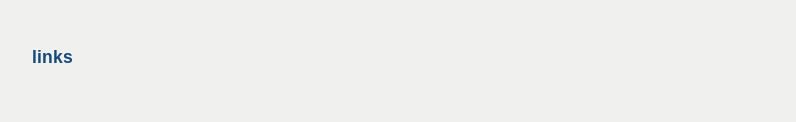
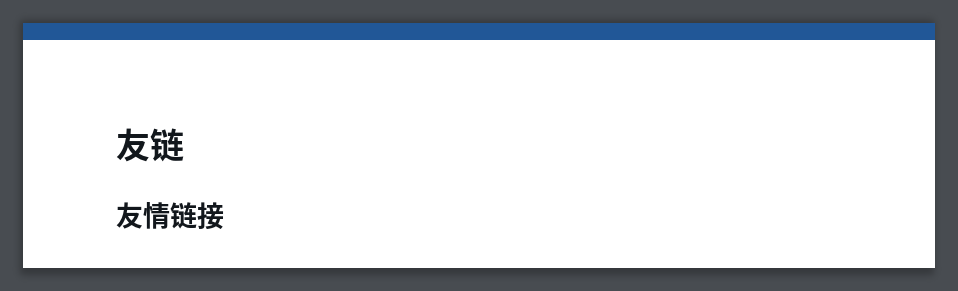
[32,50,73,63] links -> [116,128,184,162] [116,202,224,230] 友链 // 友情链接

